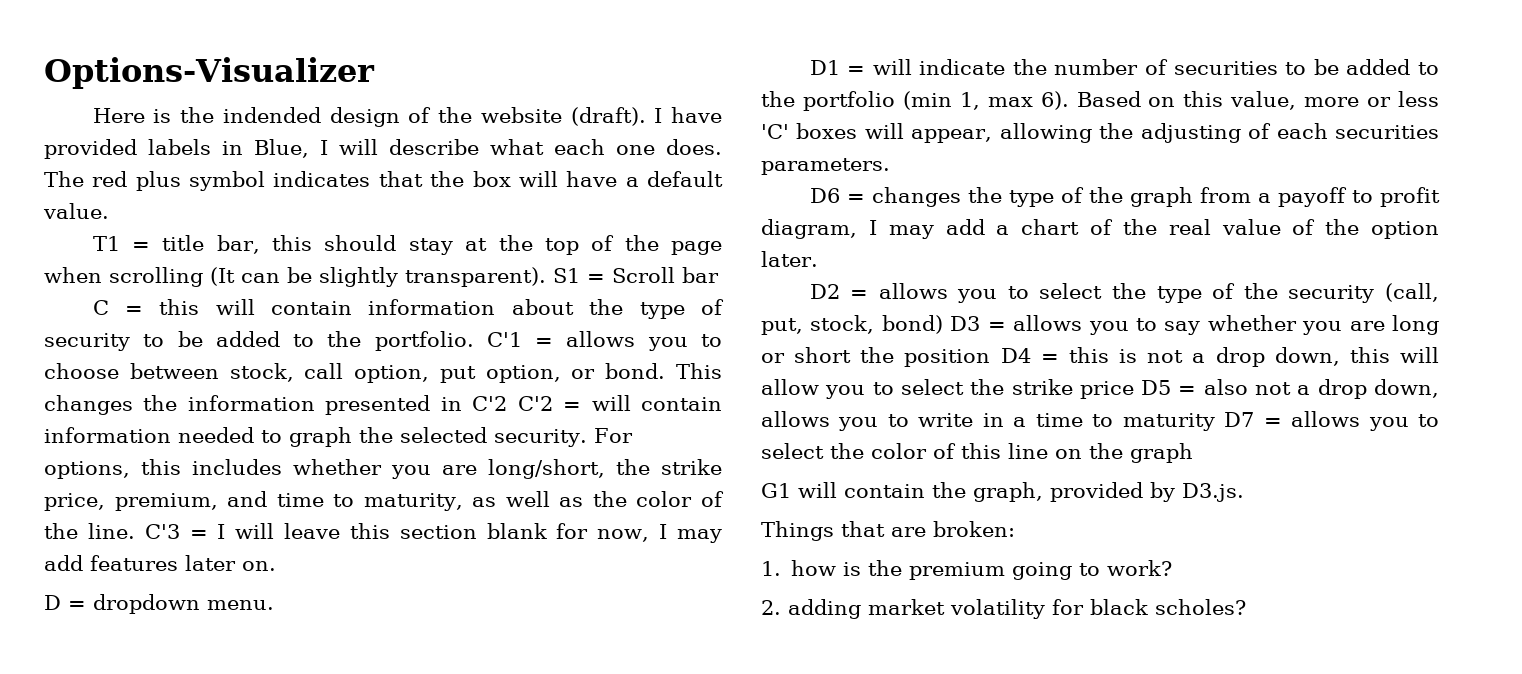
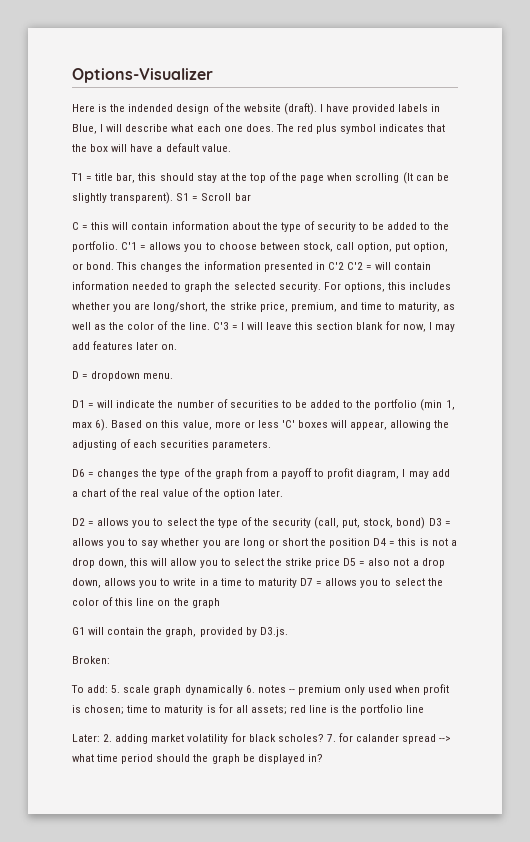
[761,521,1015,541] [761,560,1173,580] Things that are broken: // 1. how is the premium going to work? // -> [72,656,110,664] [71,684,450,695] [72,704,425,715] [72,734,100,742] Broken: // To add: 5. scale graph dynamically 6. notes -- premium only used when profit is chosen; time to maturity is for all assets; red line is the portfolio line // Later:
(1246, 607) none -> [326,733,452,744] [72,754,323,764] 7. for calander spread --> what time period should the graph be displayed in?

